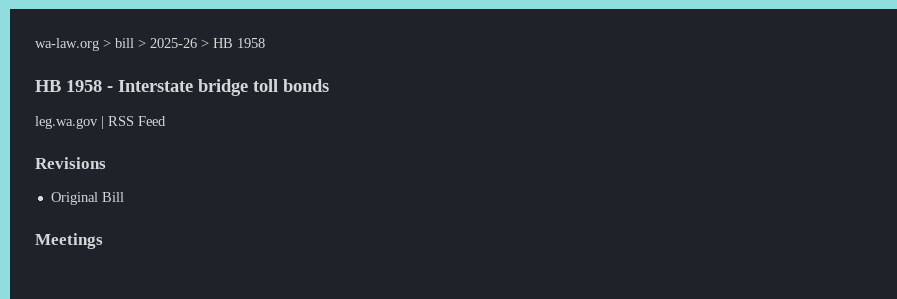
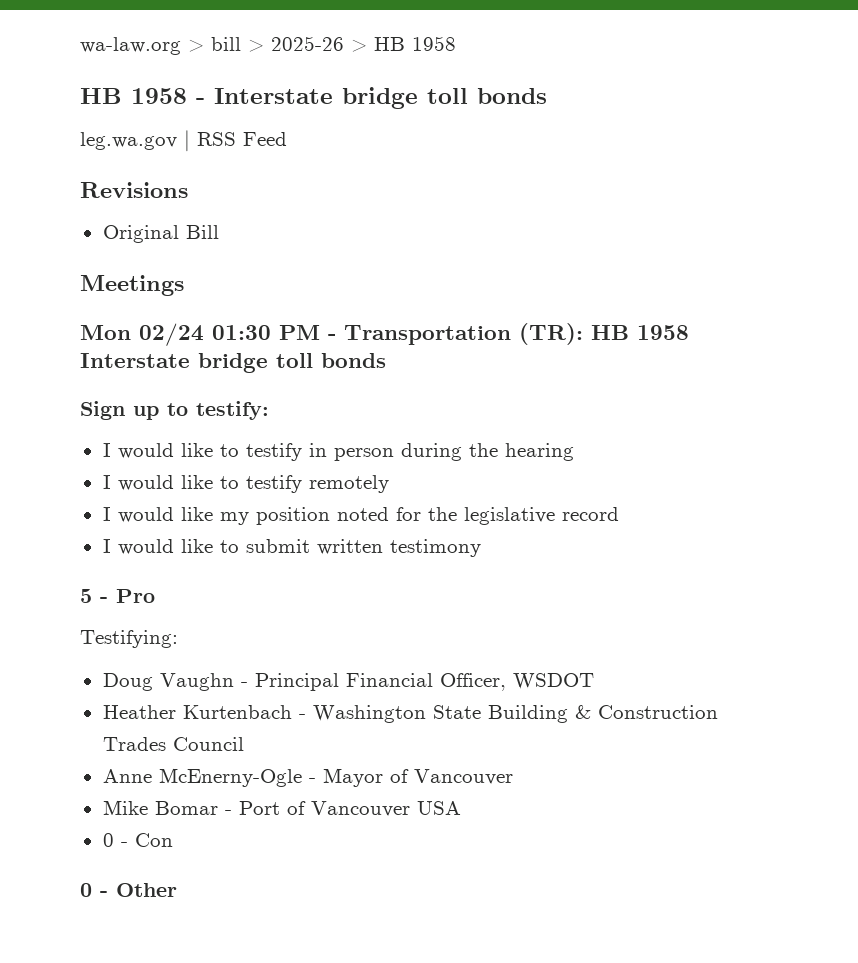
(103, 241) none -> [80,323,689,346] [80,353,386,373] [80,401,269,420] [102,443,574,461] [102,475,389,493] [102,507,619,525] [102,539,481,557] [80,589,155,603] [80,630,178,648] [102,673,594,691] [102,705,718,723] [102,737,244,751] [102,768,513,787] [102,800,461,817] [102,833,173,847] [80,883,177,897] // Mon 02/24 01:30 PM - Transportation (TR): HB 1958 Interstate bridge toll bonds // Sign up to testify: // I would like to testify in person during the hearing // I would like to testify remotely // I would like my position noted for the legislative record // I would like to submit written testimony // 5 - Pro // Testifying: // Doug Vaughn - Principal Financial Officer, WSDOT // Heather Kurtenbach - Washington State Building & Construction Trades Council // Anne McEnerny-Ogle - Mayor of Vancouver // Mike Bomar - Port of Vancouver USA // 0 - Con // 0 - Other

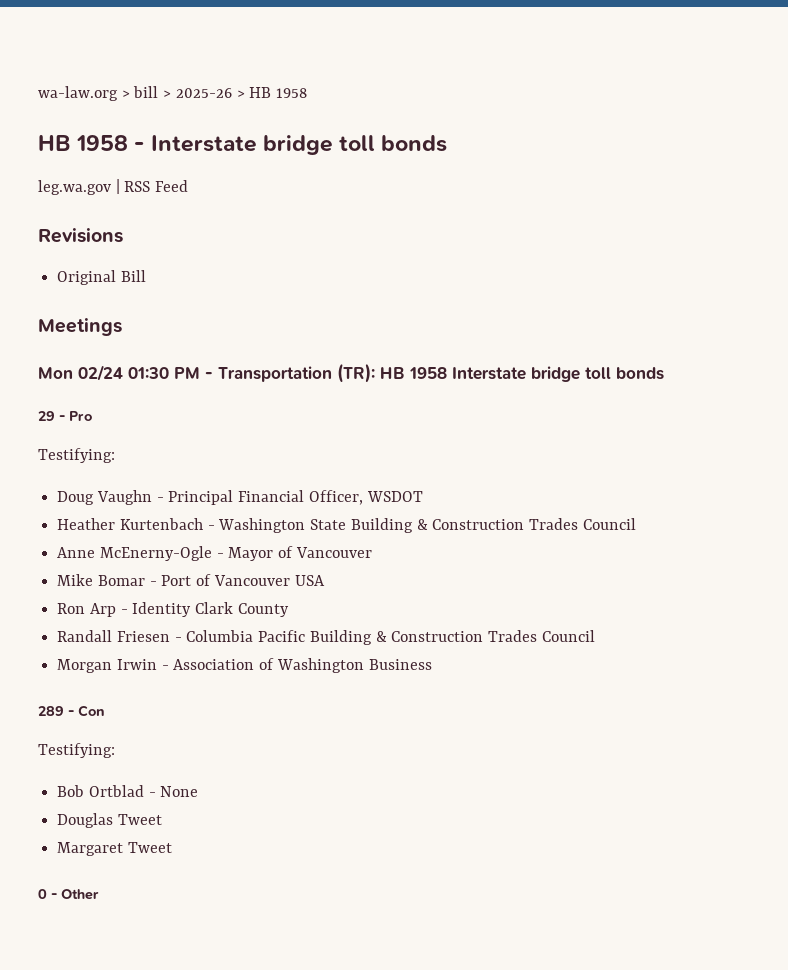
[80,401,269,420] [102,443,574,461] [102,475,389,493] [102,507,619,525] [102,539,481,557] [80,589,92,603] Sign up to testify: // I would like to testify in person during the hearing // I would like to testify remotely // I would like my position noted for the legislative record // I would like to submit written testimony // 5 -> [38,411,55,421] 29
[102,833,173,847] 0 - Con -> [57,602,289,617] [57,630,595,645] [57,658,432,673] [38,705,105,717] [38,743,115,758] [57,785,199,797] [57,813,162,828] [57,842,172,856] Ron Arp - Identity Clark County // Randall Friesen - Columbia Pacific Building & Construction Trades Council // Morgan Irwin - Association of Washington Business // 289 - Con // Testifying: // Bob Ortblad - None // Douglas Tweet // Margaret Tweet

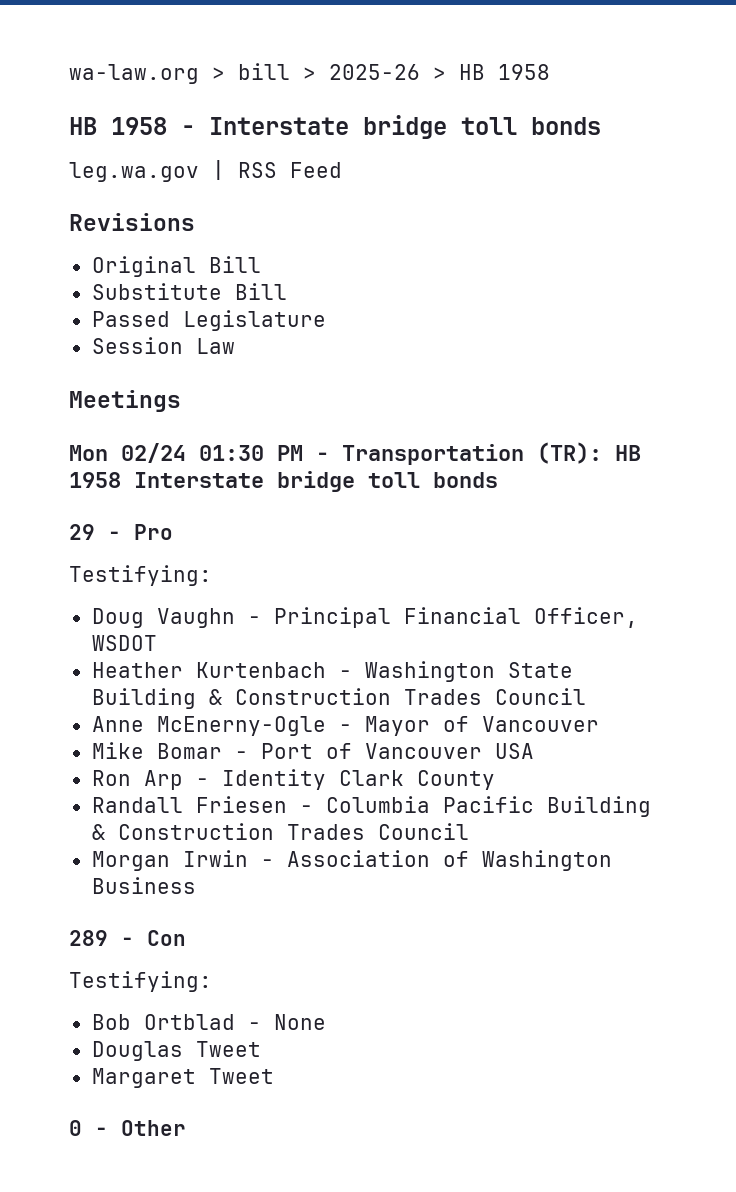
(146, 276) none -> [91,283,287,300] [91,310,326,331] [91,337,235,354] // Substitute Bill // Passed Legislature // Session Law

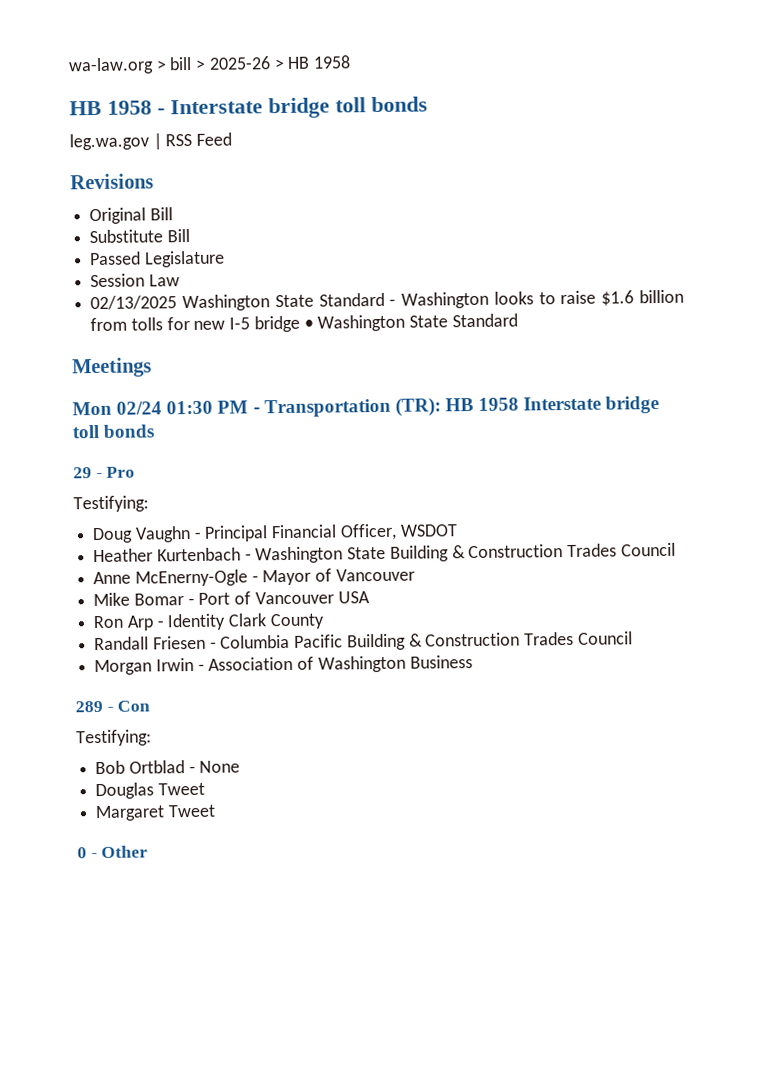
(235, 346) none -> [90,289,684,312] [90,313,518,333] // 02/13/2025 Washington State Standard - Washington looks to raise $1.6 billion from tolls for new I-5 bridge • Washington State Standard

